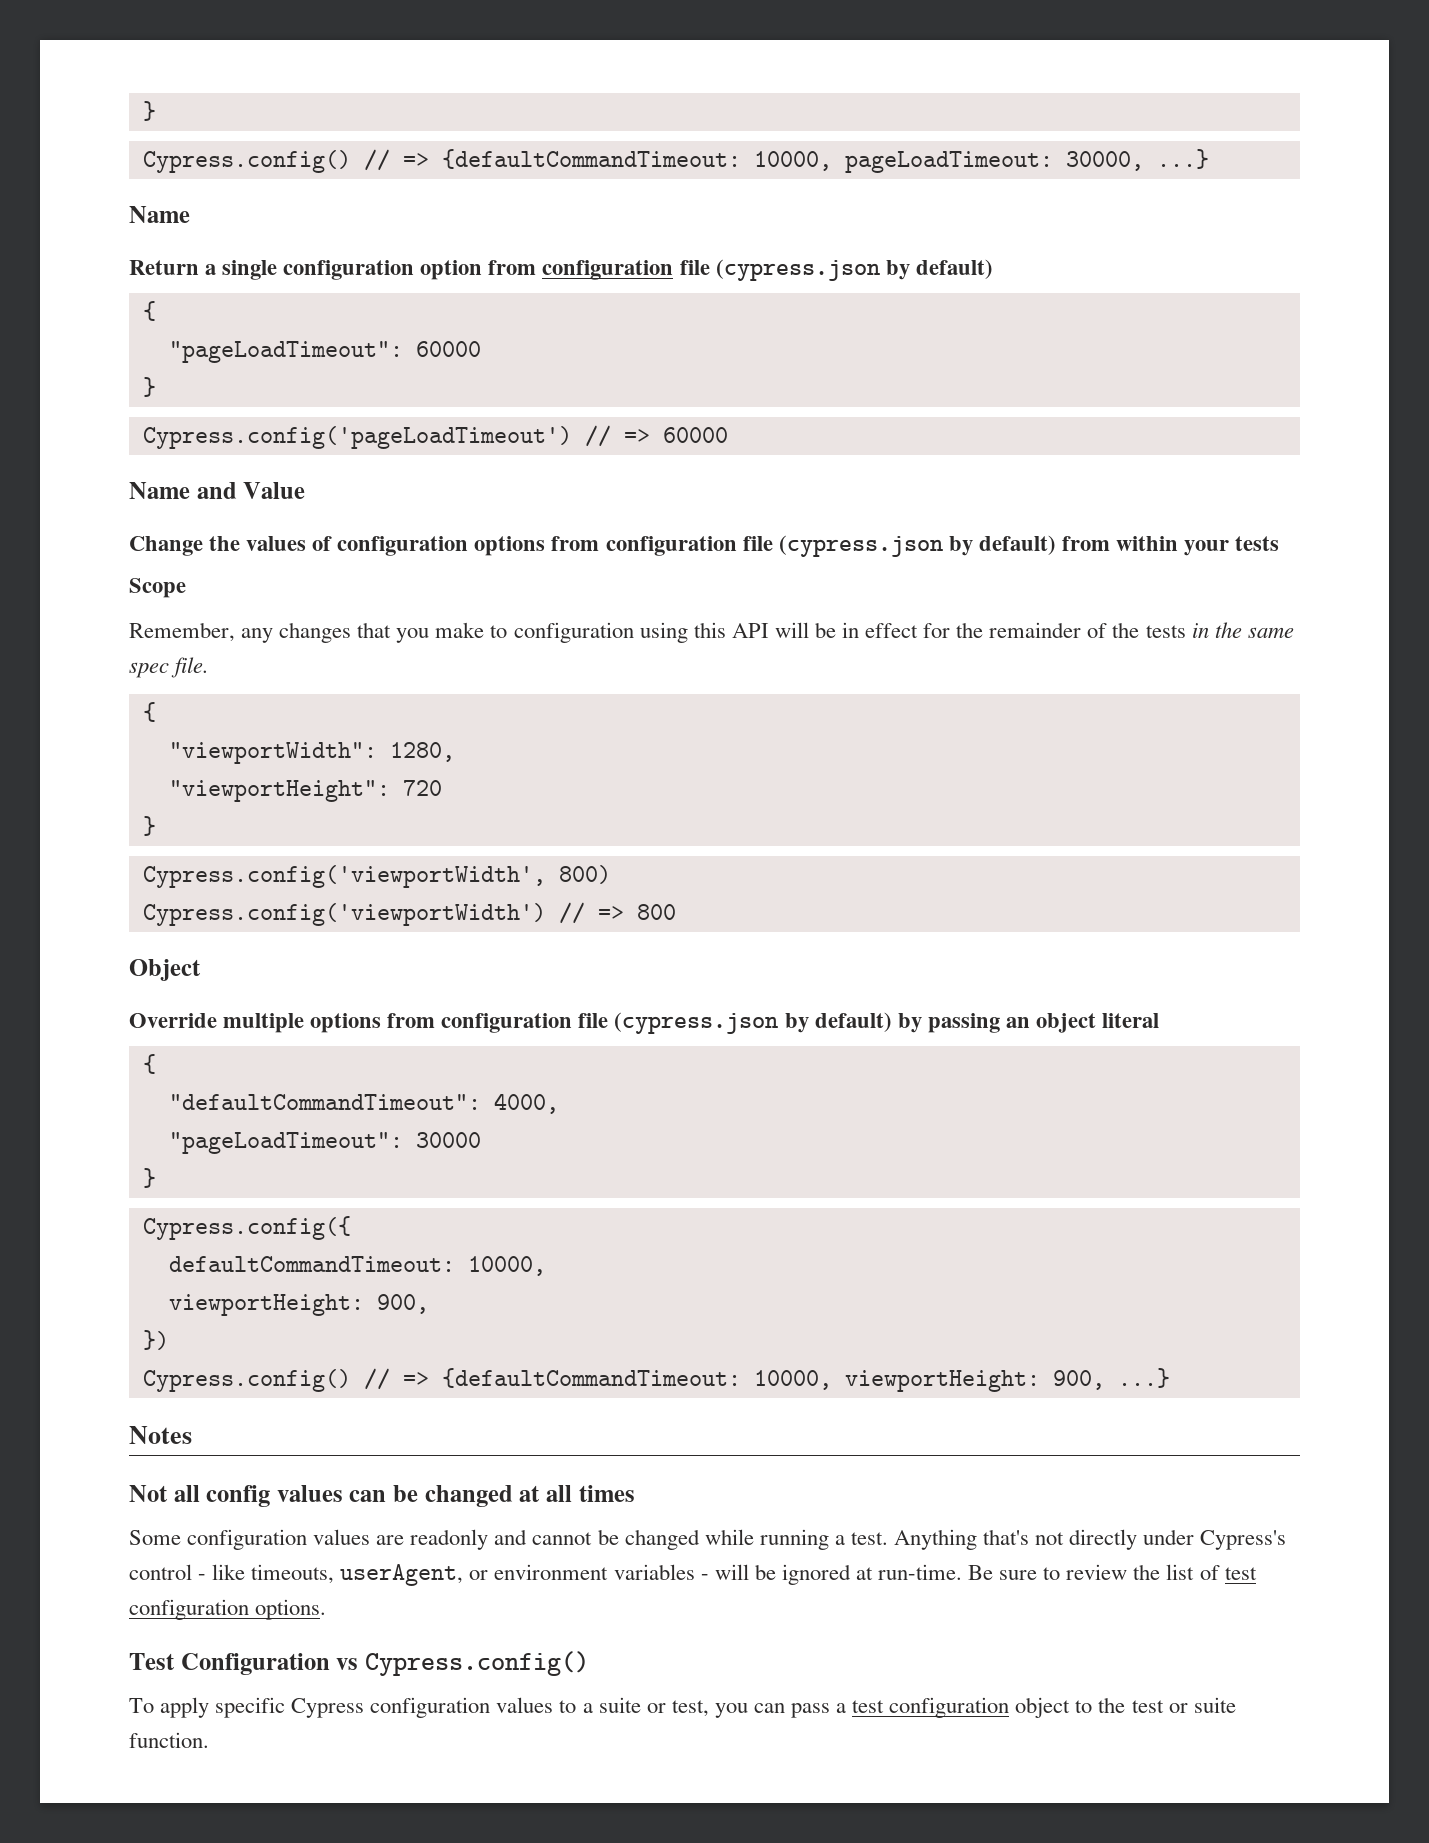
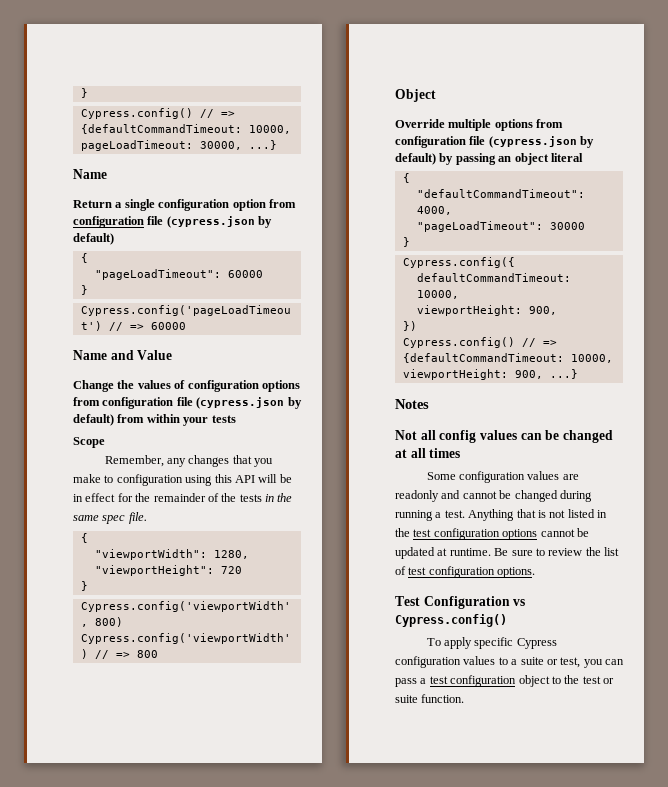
[704,1529,754,1545] while -> [559,490,592,502] during
[983,1529,1287,1550] [129,1564,962,1586] that's not directly under Cypress's control - like timeouts, userAgent, or environment variables - will be ignored at run-time. -> [516,509,607,518] [395,528,589,540] [395,547,491,559] that is not listed in the test configuration options cannot be updated at runtime.

